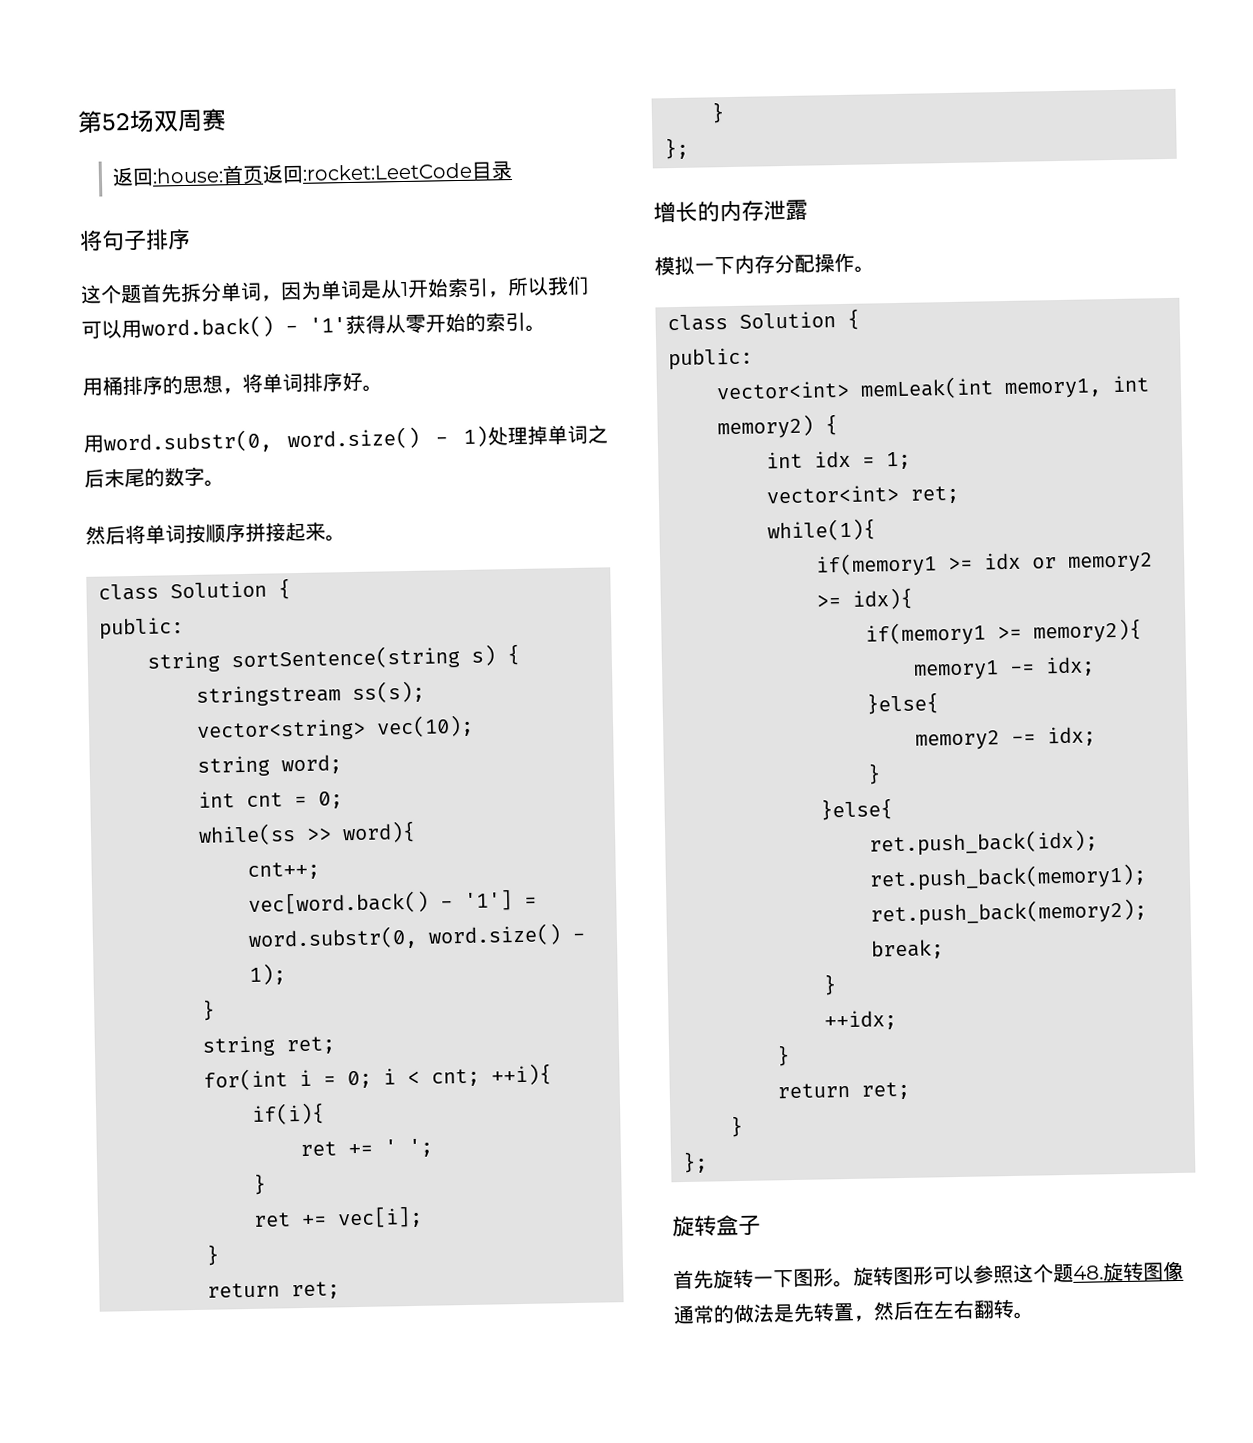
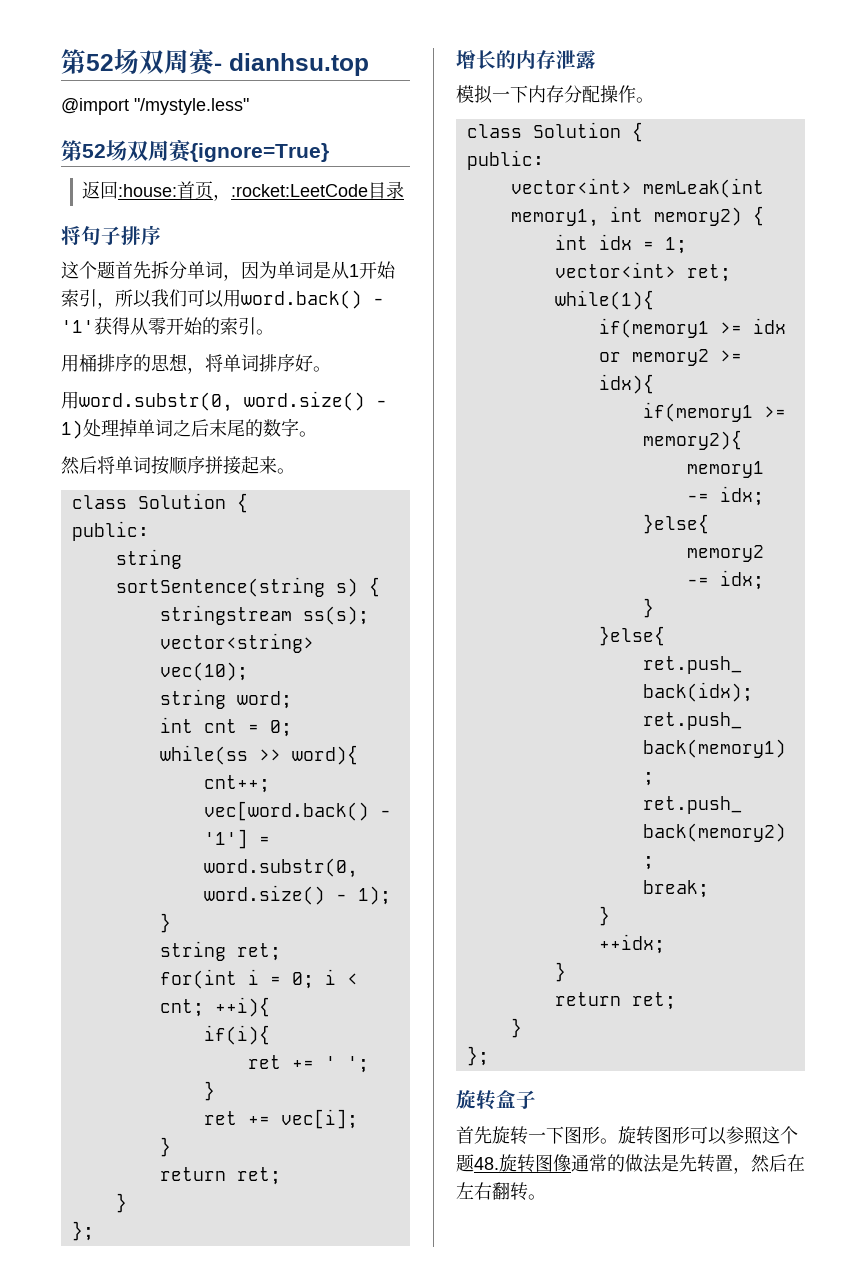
[77,108,227,134] 第52场双周赛 -> [61,49,369,76] [61,98,249,115] [61,139,329,163] 第52场双周赛- dianhsu.top // @import "/mystyle.less" // 第52场双周赛{ignore=True}
[261,164,304,184] 返回 -> [213,194,232,201] ，

